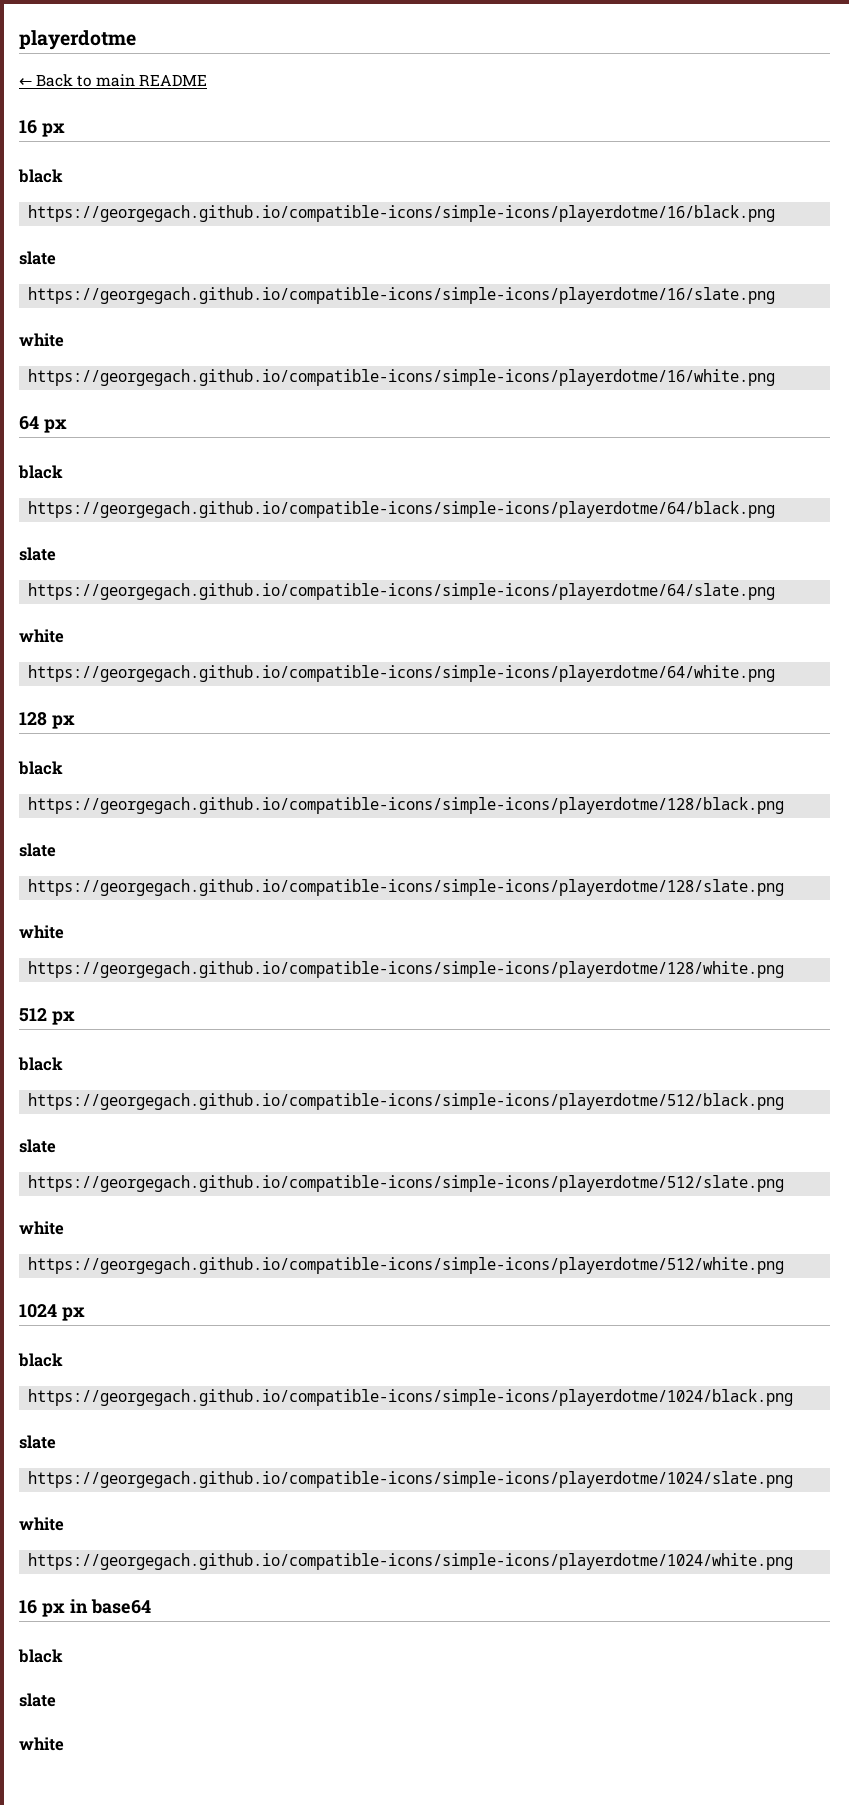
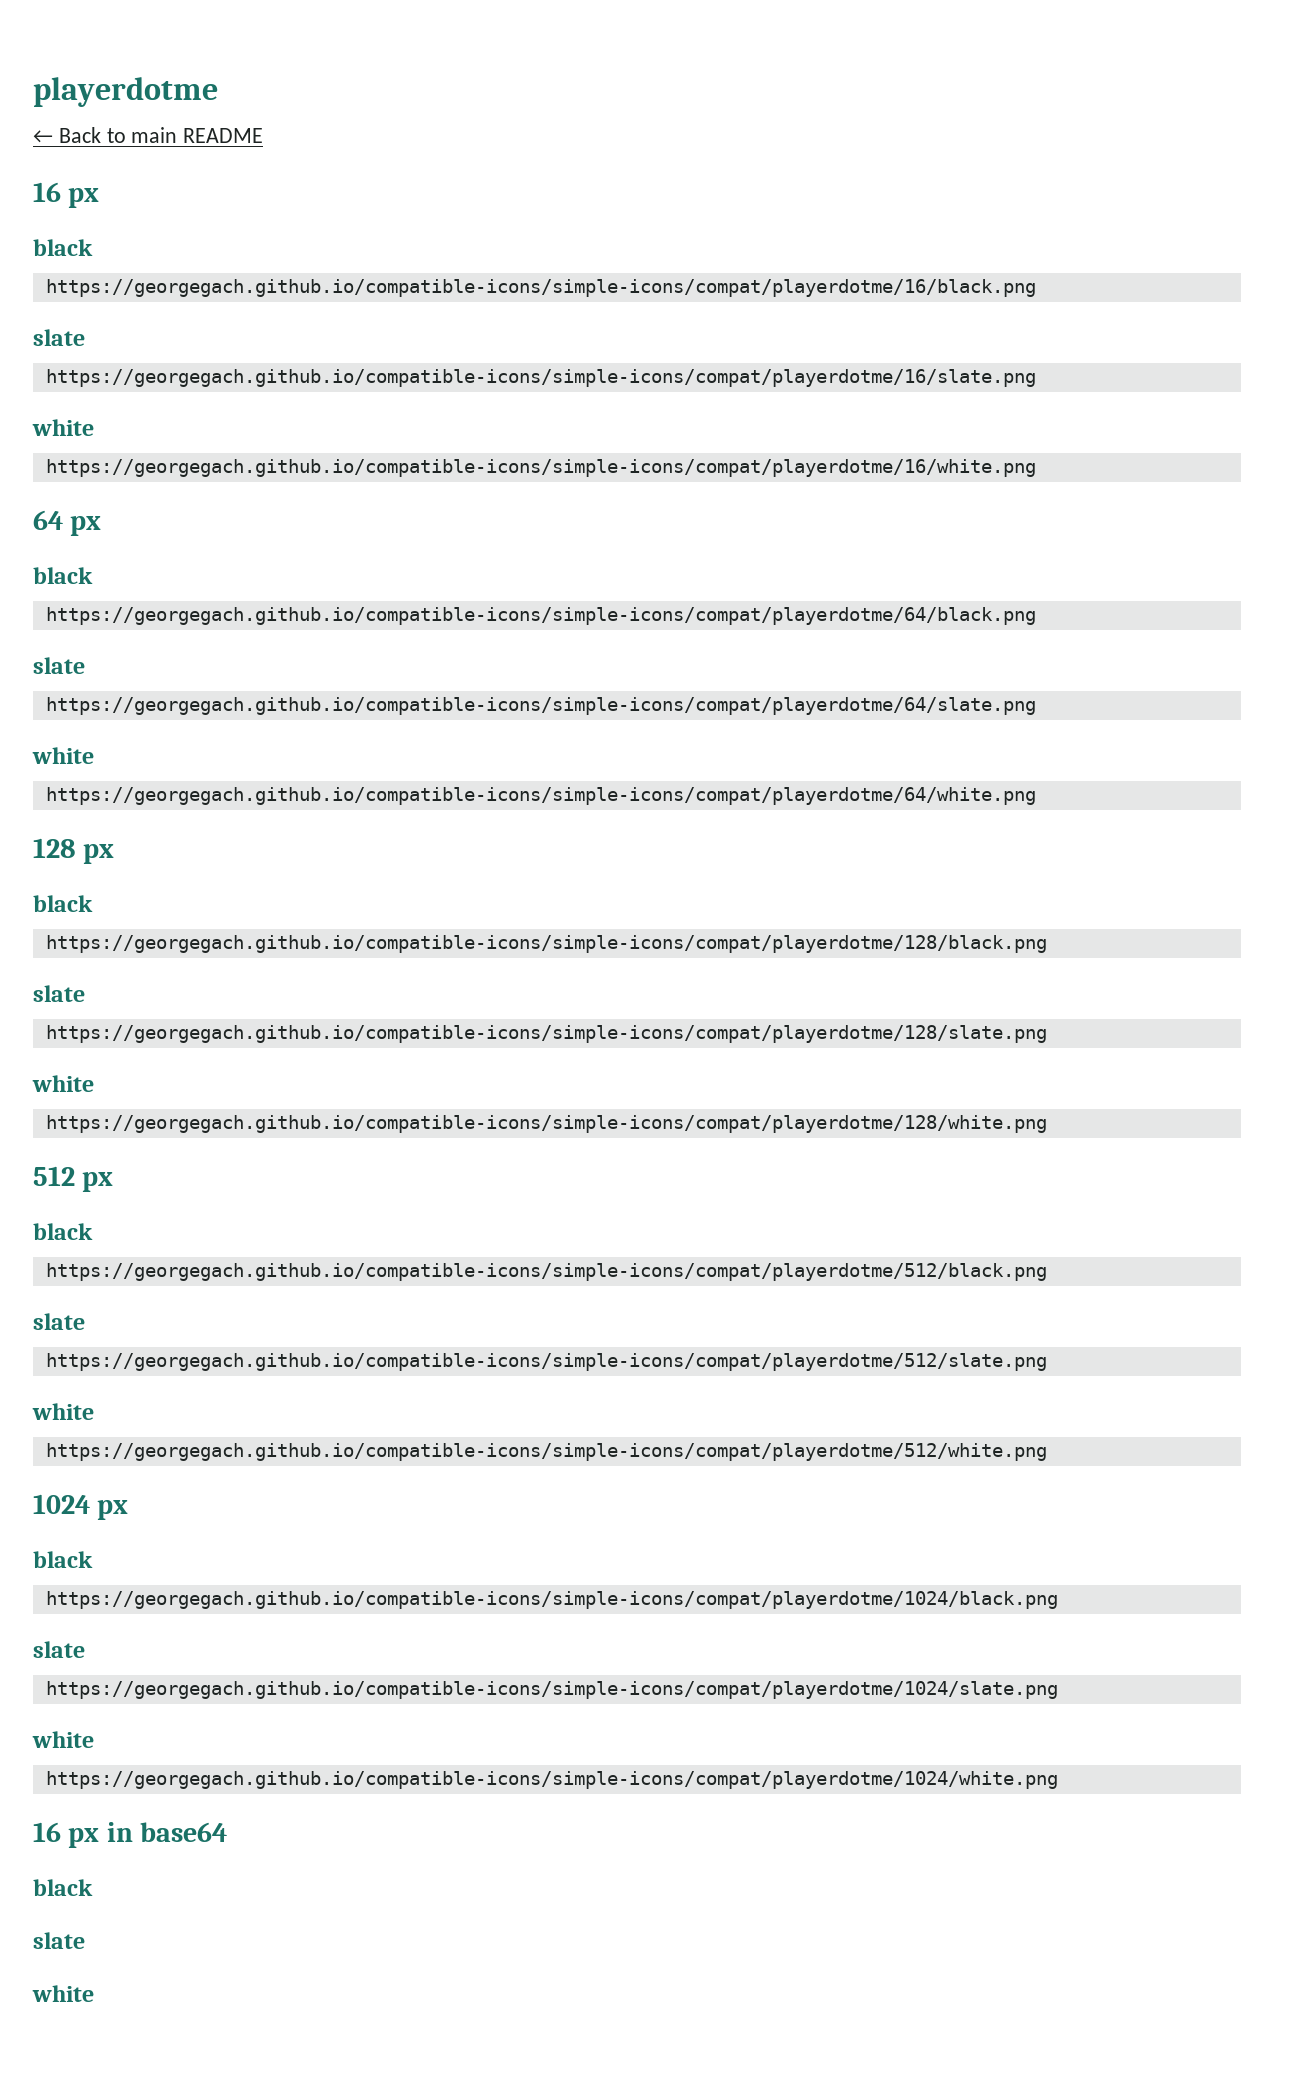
[28,205,776,222] [19,251,56,265] [28,287,776,304] [19,333,64,347] [28,369,776,386] https://georgegach.github.io/compatible-icons/simple-icons/playerdotme/16/black.png // slate // https://georgegach.github.io/compatible-icons/simple-icons/playerdotme/16/slate.png // white // https://georgegach.github.io/compatible-icons/simple-icons/playerdotme/16/white.png -> [45,279,1036,297] [33,329,85,346] [45,369,1036,387] [32,419,94,436] [45,459,1036,477] https://georgegach.github.io/compatible-icons/simple-icons/compat/playerdotme/16/black.png // slate // https://georgegach.github.io/compatible-icons/simple-icons/compat/playerdotme/16/slate.png // white // https://georgegach.github.io/compatible-icons/simple-icons/compat/playerdotme/16/white.png
[28,501,776,518] [19,547,56,561] [28,583,776,600] [19,629,64,643] [28,665,776,682] https://georgegach.github.io/compatible-icons/simple-icons/playerdotme/64/black.png // slate // https://georgegach.github.io/compatible-icons/simple-icons/playerdotme/64/slate.png // white // https://georgegach.github.io/compatible-icons/simple-icons/playerdotme/64/white.png -> [45,607,1036,625] [33,657,85,674] [45,697,1036,715] [32,747,94,764] [45,787,1036,805] https://georgegach.github.io/compatible-icons/simple-icons/compat/playerdotme/64/black.png // slate // https://georgegach.github.io/compatible-icons/simple-icons/compat/playerdotme/64/slate.png // white // https://georgegach.github.io/compatible-icons/simple-icons/compat/playerdotme/64/white.png
[28,797,785,814] [19,843,56,857] [28,879,785,896] [19,925,64,939] [28,961,785,978] https://georgegach.github.io/compatible-icons/simple-icons/playerdotme/128/black.png // slate // https://georgegach.github.io/compatible-icons/simple-icons/playerdotme/128/slate.png // white // https://georgegach.github.io/compatible-icons/simple-icons/playerdotme/128/white.png -> [45,935,1047,953] [33,985,85,1002] [45,1025,1047,1043] [32,1075,94,1092] [45,1115,1047,1133] https://georgegach.github.io/compatible-icons/simple-icons/compat/playerdotme/128/black.png // slate // https://georgegach.github.io/compatible-icons/simple-icons/compat/playerdotme/128/slate.png // white // https://georgegach.github.io/compatible-icons/simple-icons/compat/playerdotme/128/white.png
[28,1093,785,1110] [19,1139,56,1153] [28,1175,785,1192] [19,1221,64,1235] [28,1257,785,1274] https://georgegach.github.io/compatible-icons/simple-icons/playerdotme/512/black.png // slate // https://georgegach.github.io/compatible-icons/simple-icons/playerdotme/512/slate.png // white // https://georgegach.github.io/compatible-icons/simple-icons/playerdotme/512/white.png -> [45,1263,1047,1281] [33,1313,85,1330] [45,1353,1047,1371] [32,1403,94,1420] [45,1443,1047,1461] https://georgegach.github.io/compatible-icons/simple-icons/compat/playerdotme/512/black.png // slate // https://georgegach.github.io/compatible-icons/simple-icons/compat/playerdotme/512/slate.png // white // https://georgegach.github.io/compatible-icons/simple-icons/compat/playerdotme/512/white.png
[28,1389,794,1406] [19,1435,56,1449] [28,1471,794,1488] [19,1517,64,1531] [28,1553,794,1570] https://georgegach.github.io/compatible-icons/simple-icons/playerdotme/1024/black.png // slate // https://georgegach.github.io/compatible-icons/simple-icons/playerdotme/1024/slate.png // white // https://georgegach.github.io/compatible-icons/simple-icons/playerdotme/1024/white.png -> [45,1591,1058,1609] [33,1641,85,1658] [45,1681,1058,1699] [32,1731,94,1748] [45,1771,1058,1789] https://georgegach.github.io/compatible-icons/simple-icons/compat/playerdotme/1024/black.png // slate // https://georgegach.github.io/compatible-icons/simple-icons/compat/playerdotme/1024/slate.png // white // https://georgegach.github.io/compatible-icons/simple-icons/compat/playerdotme/1024/white.png

